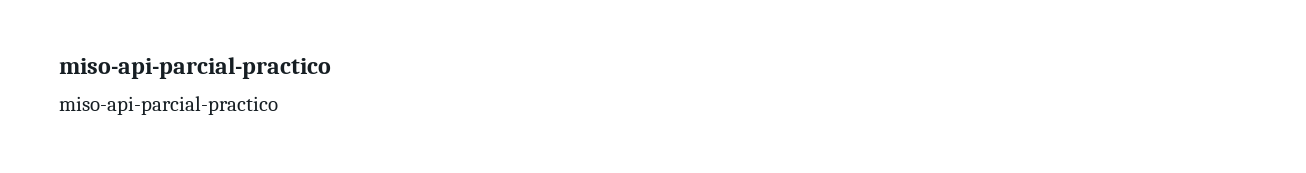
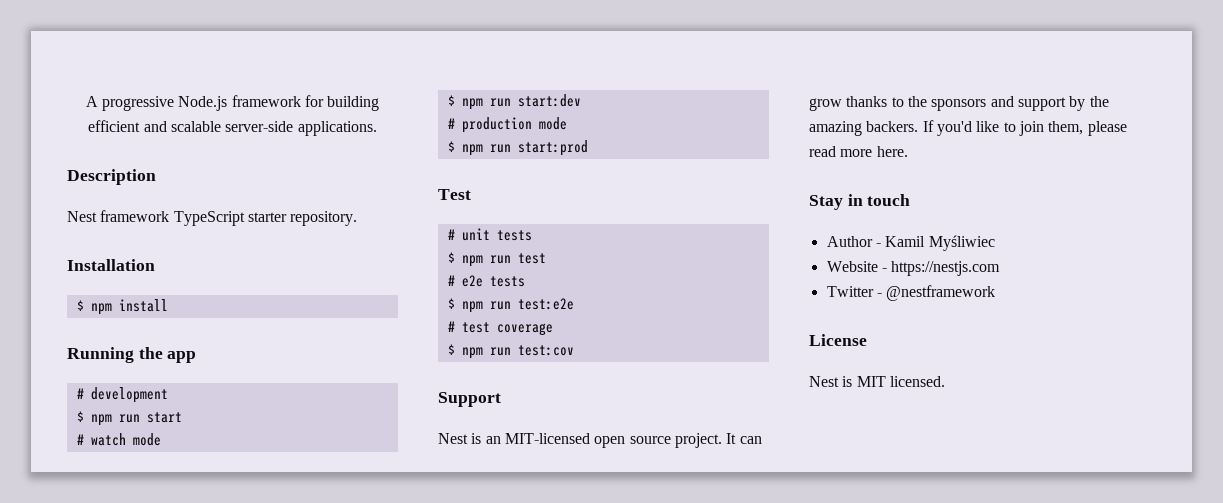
[59,57,331,79] [59,96,278,115] miso-api-parcial-practico // miso-api-parcial-practico -> [85,95,380,111] [88,120,377,136] [67,169,156,185] [67,210,358,226] [67,259,155,271] [76,299,168,315] [67,347,197,363] [76,387,168,403] [76,411,182,426] [76,433,161,446] [447,94,581,110] [447,117,567,133] [447,140,588,156] [438,189,471,200] [447,228,532,241] [447,252,546,267] [447,275,525,287] [447,298,574,313] [447,321,553,336] [447,344,574,359] [438,392,501,407] [438,433,762,448] [809,96,1109,111] [809,120,1127,136] [809,146,908,157] [809,194,911,210] [826,235,995,251] [826,261,1001,276] [826,285,996,301] [809,334,867,346] [809,376,945,387] A progressive Node.js framework for building efficient and scalable server-side applications. // Description // Nest framework TypeScript starter repository. // Installation // $ npm install // Running the app // # development // $ npm run start // # watch mode // $ npm run start:dev // # production mode // $ npm run start:prod // Test // # unit tests // $ npm run test // # e2e tests // $ npm run test:e2e // # test coverage // $ npm run test:cov // Support // Nest is an MIT-licensed open source project. It can grow thanks to the sponsors and support by the amazing backers. If you'd like to join them, please read more here. // Stay in touch // Author - Kamil Myśliwiec // Website - https://nestjs.com // Twitter - @nestframework // License // Nest is MIT licensed.

